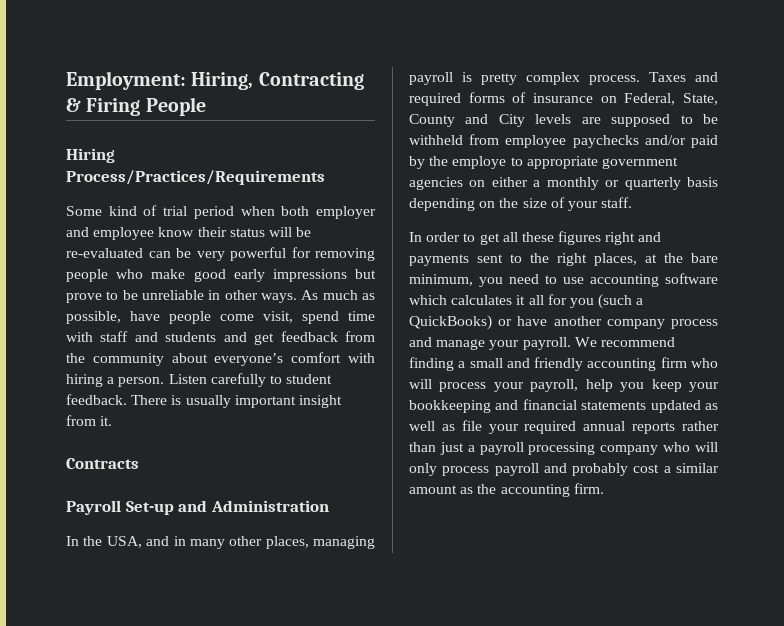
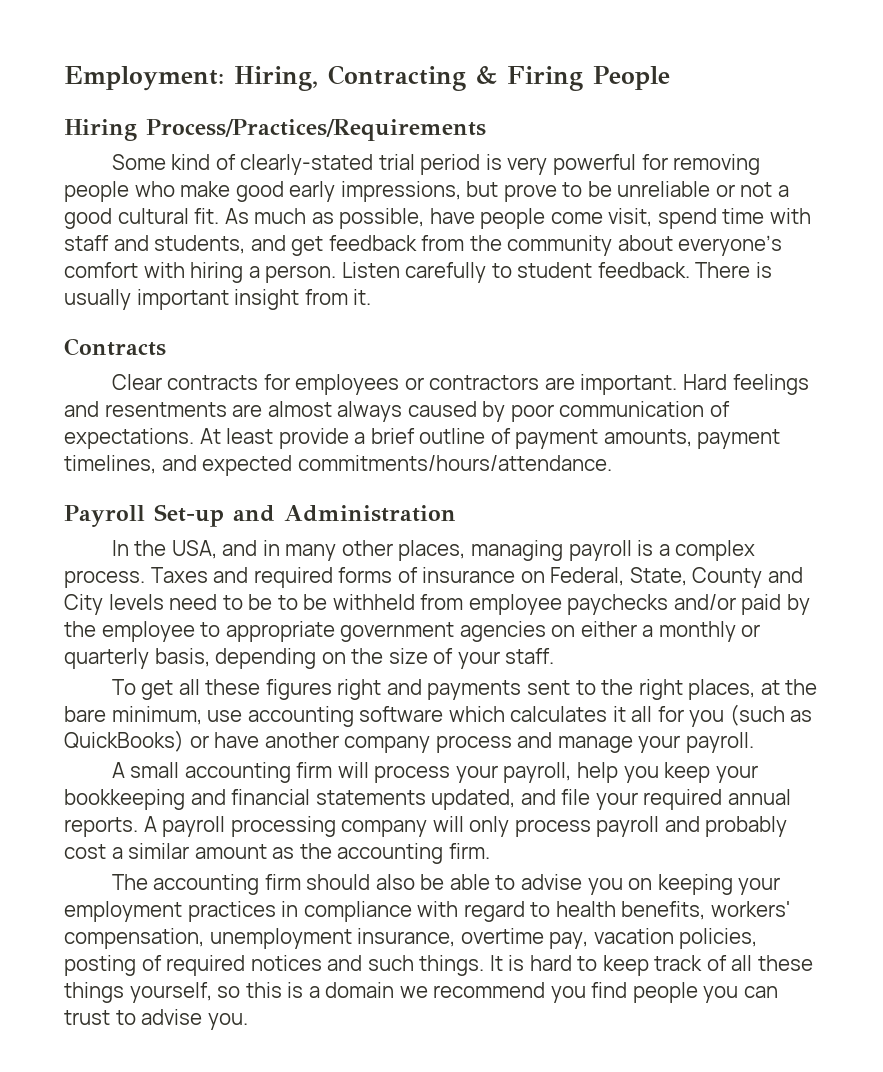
(158, 210) none -> [240,154,374,175] clearly-stated
[240,206,376,219] [66,227,312,240] [66,248,191,258] when both employer and employee know their status will be re-evaluated can be -> [485,154,502,170] is
[272,269,347,282] impressions -> [340,181,461,202] impressions,
[208,290,297,303] in other ways. -> [715,182,789,197] [64,208,220,229] or not a good cultural fit.
[165,332,217,342] students -> [154,235,246,254] students,
(139, 463) none -> [111,374,809,395] [64,401,730,422] [64,428,781,449] [64,455,612,476] // Clear contracts for employees or contractors are important. Hard feelings and resentments are almost always caused by poor communication of expectations. At least provide a brief outline of payment amounts, payment timelines, and expected commitments/hours/attendance.
[481,73,517,85] pretty -> [658,544,670,556] a
[581,114,671,127] are supposed -> [169,594,273,610] need to be
[452,156,507,169] employe -> [101,621,195,642] employee
[687,177,718,187] basis -> [154,648,210,667] basis,
[409,232,476,242] In order to -> [111,679,136,695] To
[479,274,557,287] you need to -> (202, 715) none
[636,298,644,305] a -> [790,710,813,722] as
[574,337,675,347] [409,357,718,371] We recommend finding a small and friendly accounting firm who -> [111,762,333,783] // A small accounting firm
[650,400,718,413] [409,420,719,434] [409,442,475,455] updated as well as file your required annual reports rather than just a -> [431,789,791,810] [64,816,157,837] updated, and file your required annual reports. A
[663,442,691,452] who -> (428, 828) none
(604, 488) none -> [111,874,781,895] [64,901,790,922] [64,928,758,949] [64,955,814,976] [64,982,778,1003] [64,1009,248,1030] // The accounting firm should also be able to advise you on keeping your employment practices in compliance with regard to health benefits, workers' compensation, unemployment insurance, overtime pay, vacation policies, posting of required notices and such things. It is hard to keep track of all these things yourself, so this is a domain we recommend you find people you can trust to advise you.

